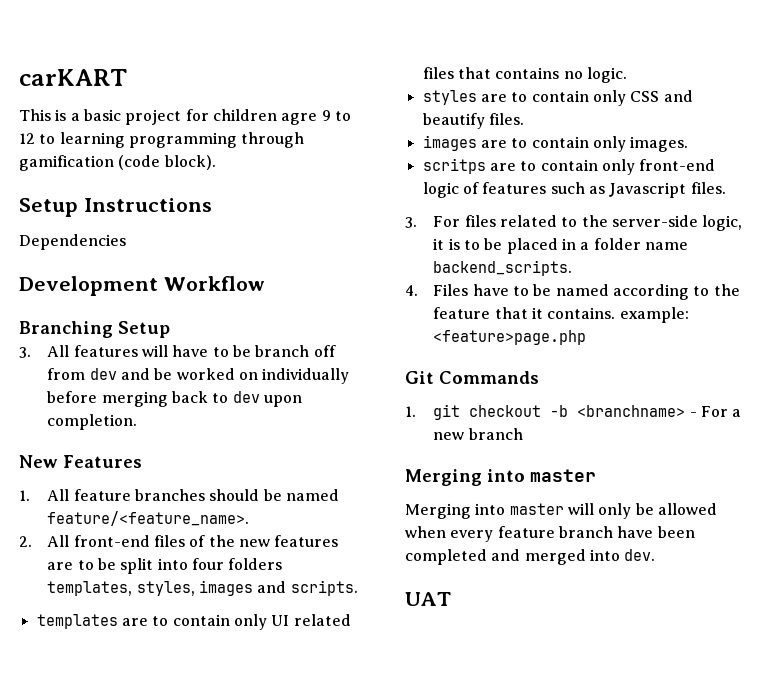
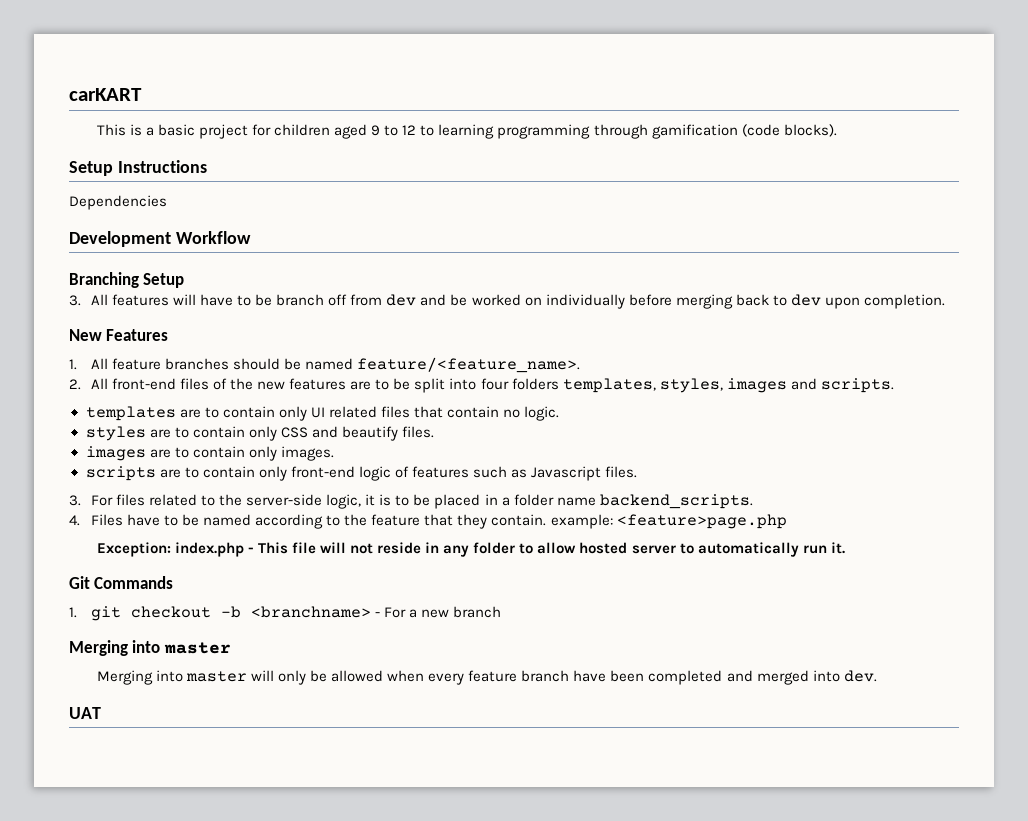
[281,113,318,125] agre -> [334,124,368,139] aged
[164,155,216,170] block). -> [783,124,837,137] blocks).
[495,67,560,79] contains -> [446,406,499,418] contain
[422,158,486,174] scritps -> [85,466,156,481] scripts
[532,307,616,319] it contains. -> [457,514,547,529] they contain.
(587, 337) none -> [96,542,845,557] // Exception: index.php - This file will not reside in any folder to allow hosted server to automatically run it.

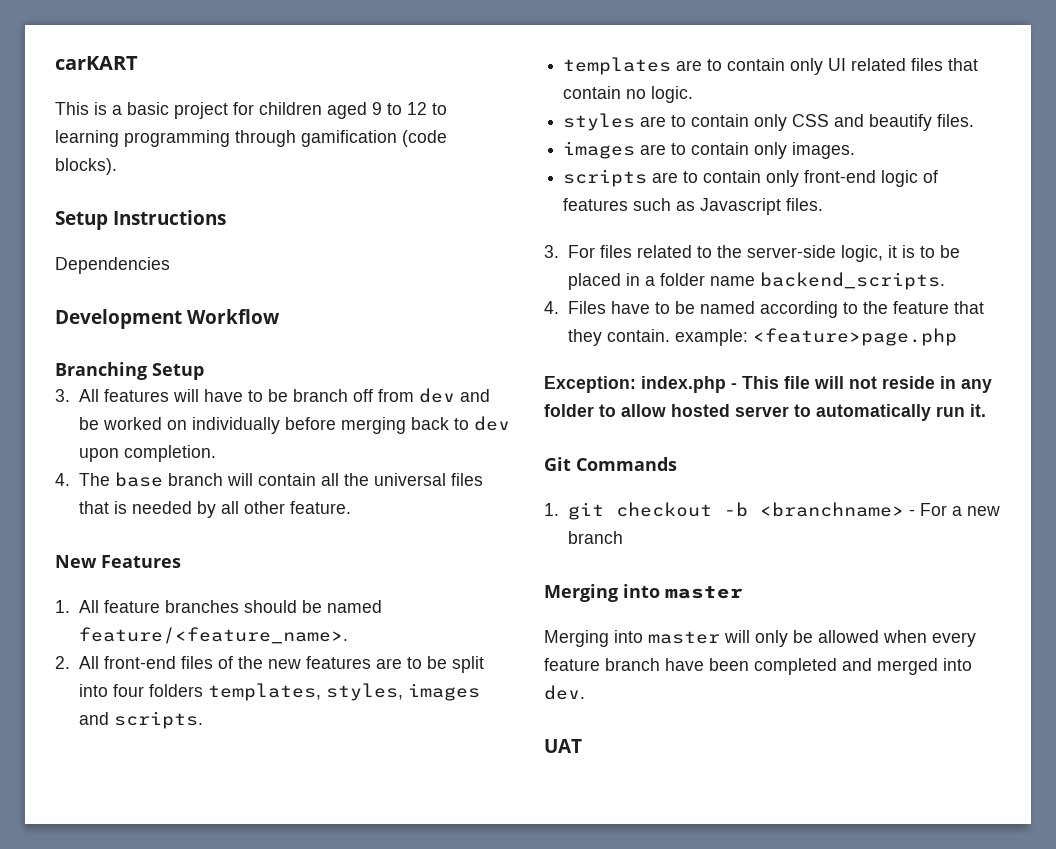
(945, 301) none -> [55,472,483,487] [78,501,351,518] // 4. The base branch will contain all the universal files that is needed by all other feature.

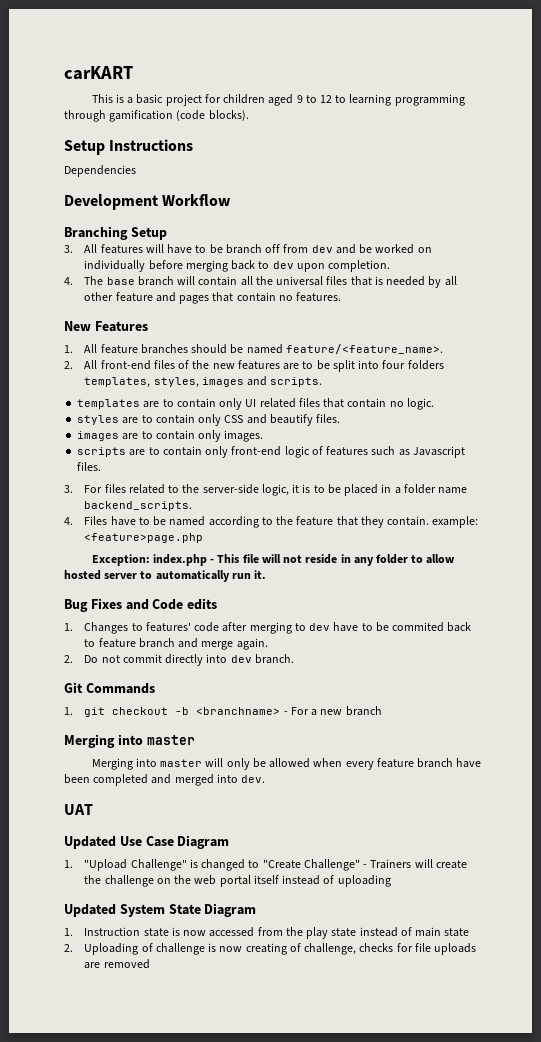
[289,501,351,514] feature. -> [115,292,342,304] feature and pages that contain no features.
(986, 410) none -> [64,598,218,612] [64,622,472,634] [84,638,268,650] [64,654,294,666] // Bug Fixes and Code edits // 1. Changes to features' code after merging to dev have to be commited back to feature branch and merge again. // 2. Do not commit directly into dev branch.
(582, 746) none -> [64,835,230,849] [64,859,467,871] [84,875,391,887] [64,903,257,917] [64,927,470,939] [64,943,477,955] [84,959,150,969] // Updated Use Case Diagram // 1. "Upload Challenge" is changed to "Create Challenge" - Trainers will create the challenge on the web portal itself instead of uploading // Updated System State Diagram // 1. Instruction state is now accessed from the play state instead of main state // 2. Uploading of challenge is now creating of challenge, checks for file uploads are removed

